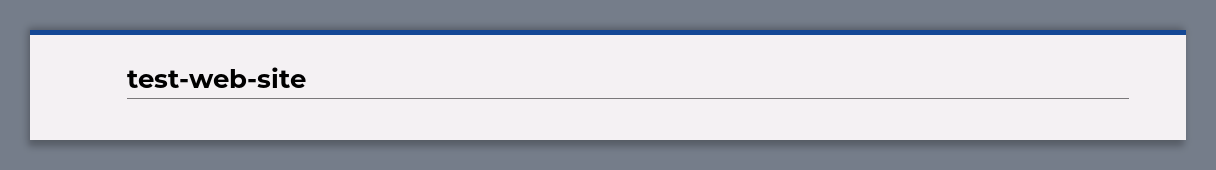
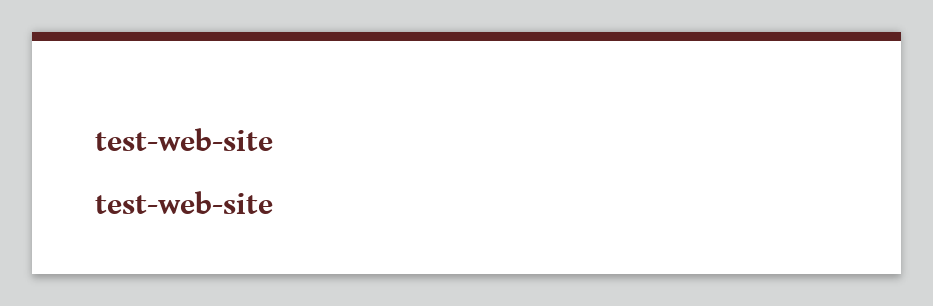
[127,67,306,88] test-web-site -> [95,128,273,151] [95,191,273,214] test-web-site // test-web-site

